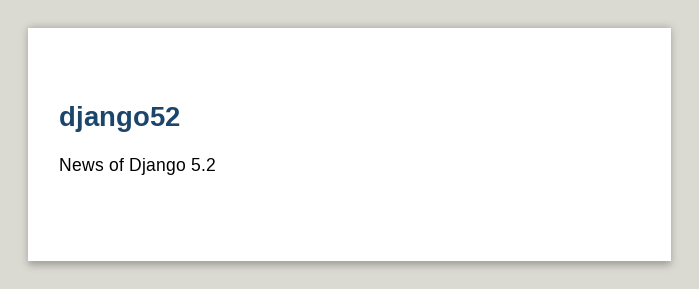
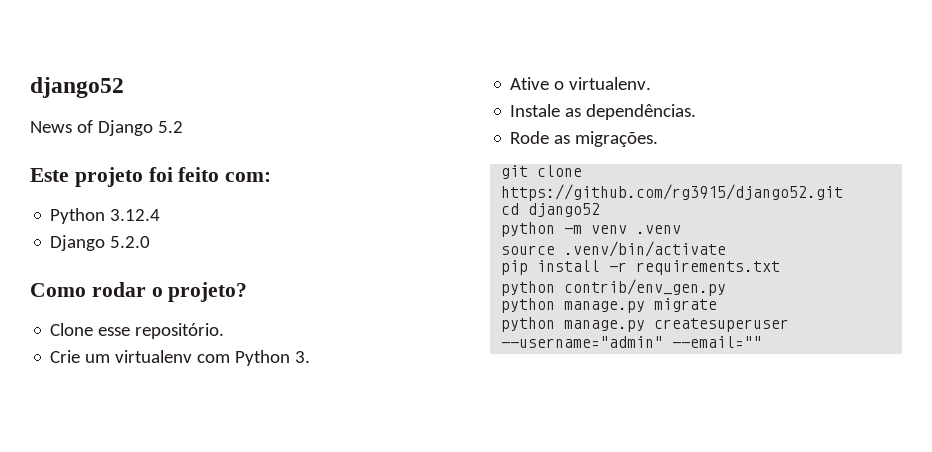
(216, 164) none -> [30,167,272,187] [50,208,161,224] [50,235,151,251] [30,282,248,302] [50,323,225,339] [50,350,311,366] [510,77,652,90] [510,104,697,120] [510,131,659,147] [501,165,583,179] [501,184,844,201] [501,203,601,217] [501,222,682,237] [501,241,727,257] [501,260,781,275] [501,279,727,296] [501,298,718,313] [501,317,790,332] [501,336,763,348] // Este projeto foi feito com: // Python 3.12.4 // Django 5.2.0 // Como rodar o projeto? // Clone esse repositório. // Crie um virtualenv com Python 3. // Ative o virtualenv. // Instale as dependências. // Rode as migrações. // git clone https://github.com/rg3915/django52.git // cd django52 // python -m venv .venv // source .venv/bin/activate // pip install -r requirements.txt // python contrib/env_gen.py // python manage.py migrate // python manage.py createsuperuser --username="admin" --email=""

